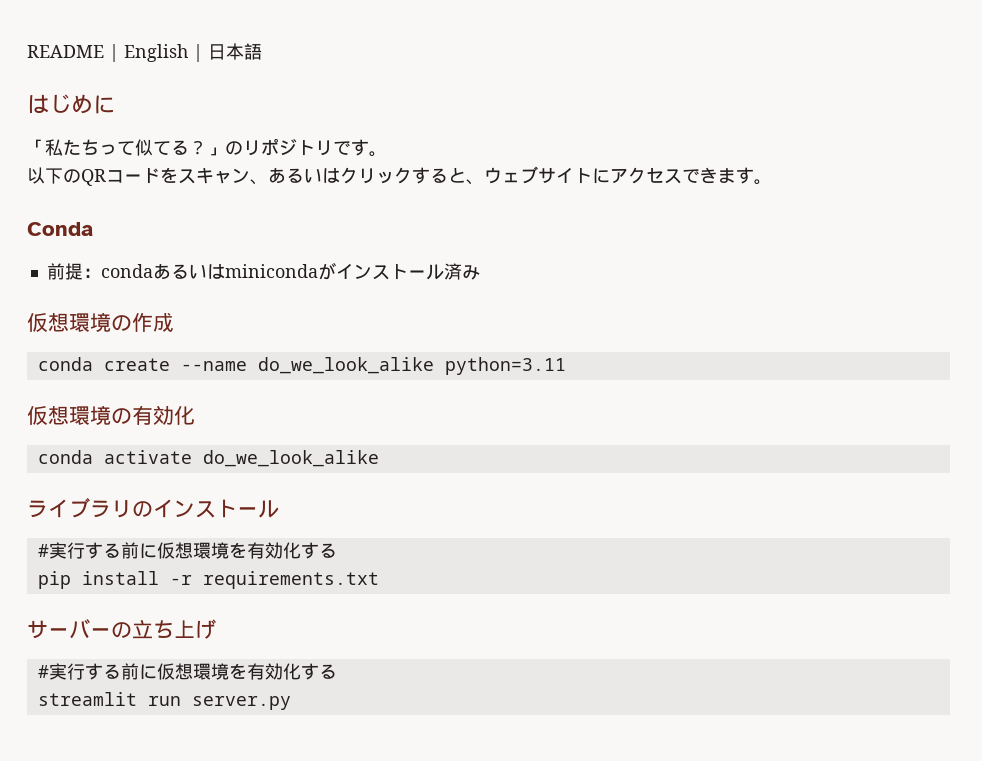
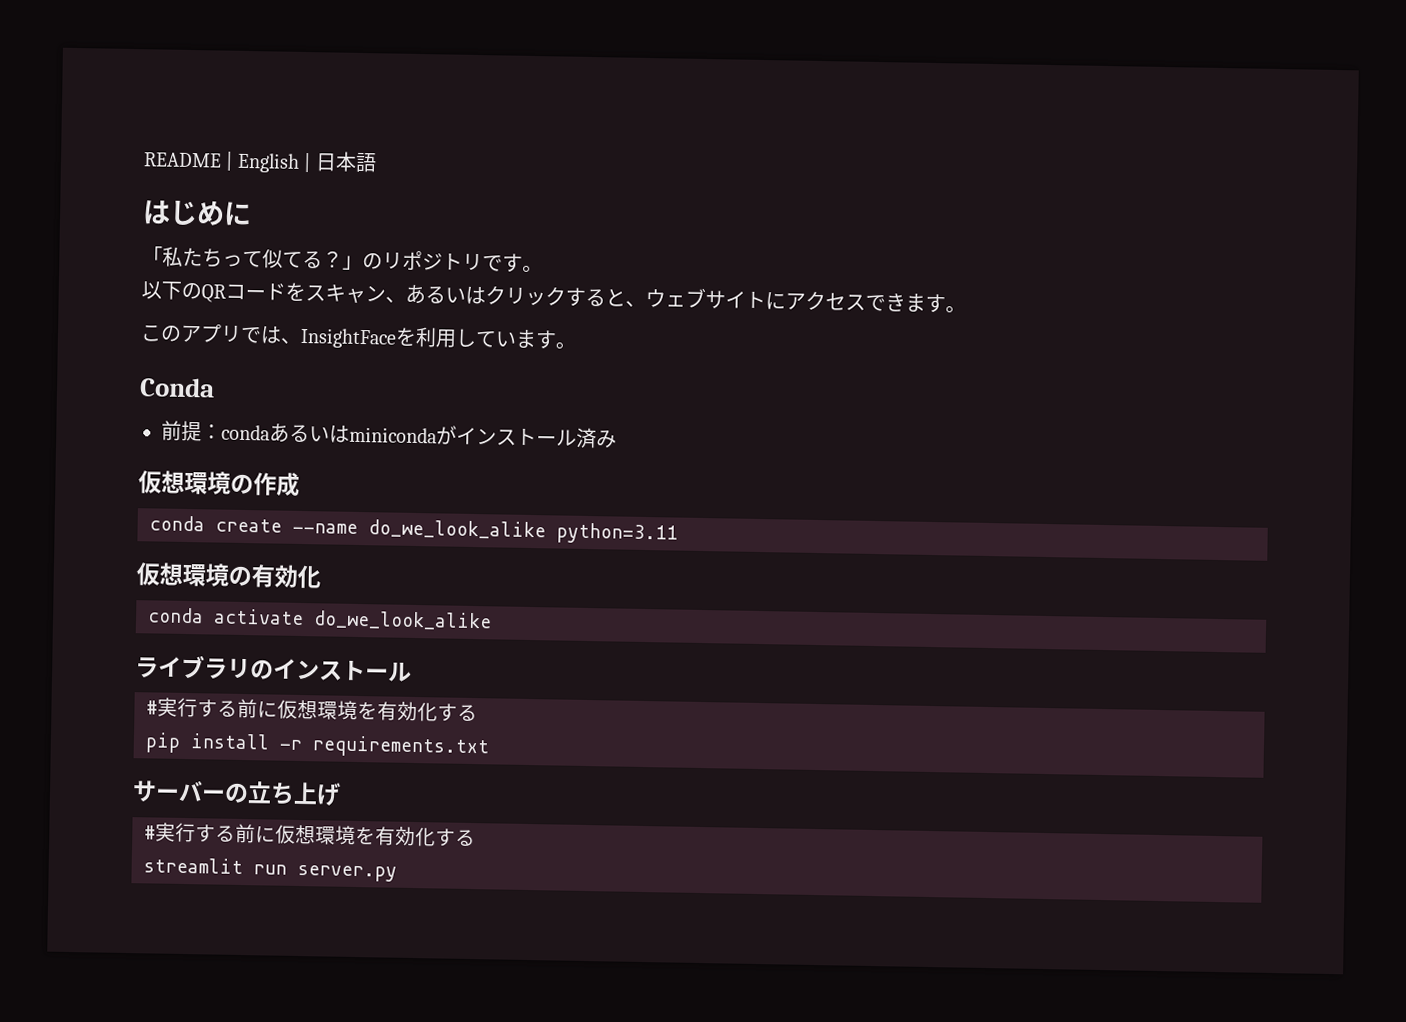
(772, 182) none -> [140,324,576,350] // このアプリでは、InsightFaceを利用しています。

